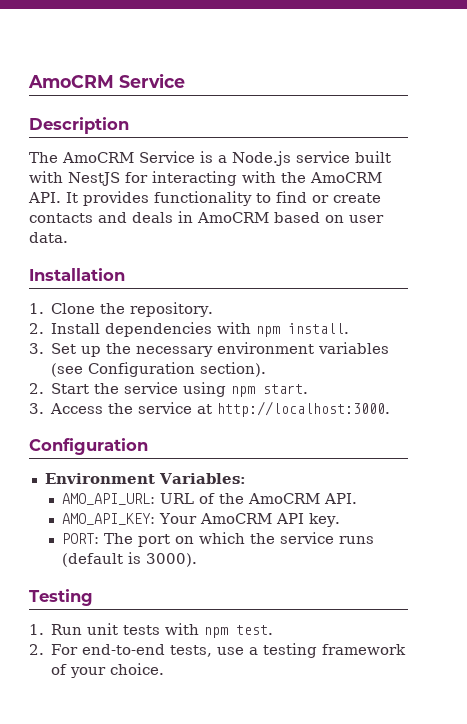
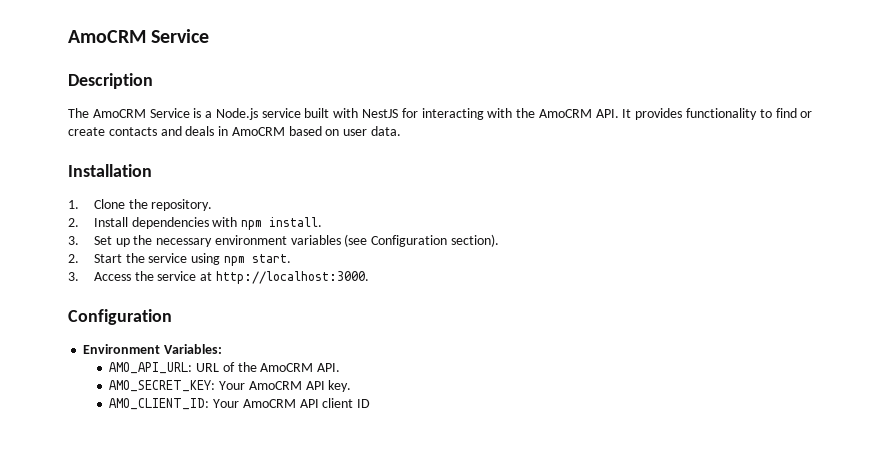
[61,513,155,525] AMO_API_KEY: -> [109,380,216,392] AMO_SECRET_KEY:
[61,532,374,547] [61,552,197,567] [29,589,93,606] [29,623,274,638] [29,643,407,658] [51,663,165,678] PORT: The port on which the service runs (default is 3000). // Testing // 1. Run unit tests with npm test. // 2. For end-to-end tests, use a testing framework of your choice. -> [109,398,371,410] AMO_CLIENT_ID: Your AmoCRM API client ID

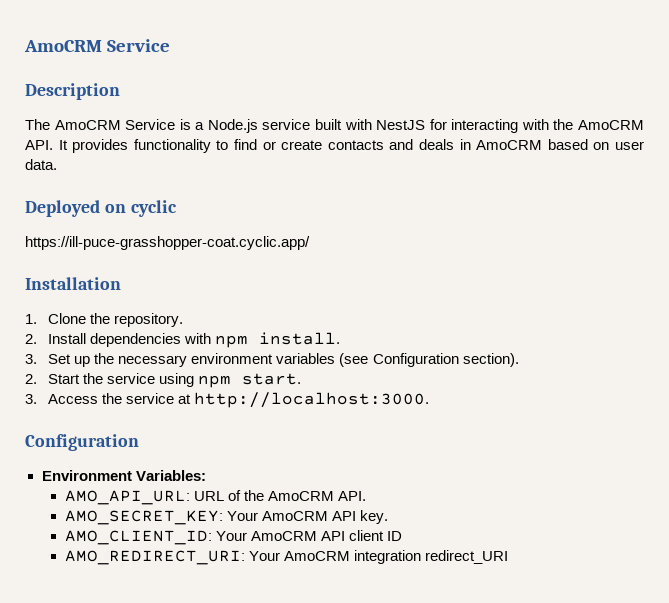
(402, 131) none -> [25,200,177,217] [25,236,310,250] // Deployed on cyclic // https://ill-puce-grasshopper-coat.cyclic.app/
(371, 403) none -> [64,550,508,565] // AMO_REDIRECT_URI: Your AmoCRM integration redirect_URI

